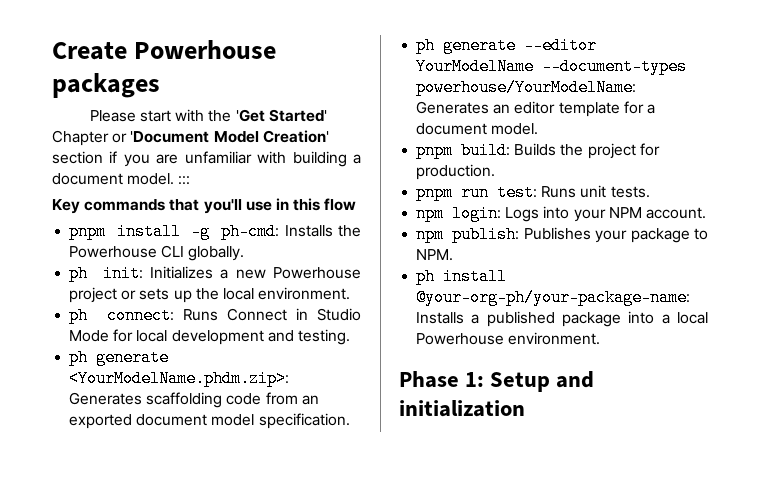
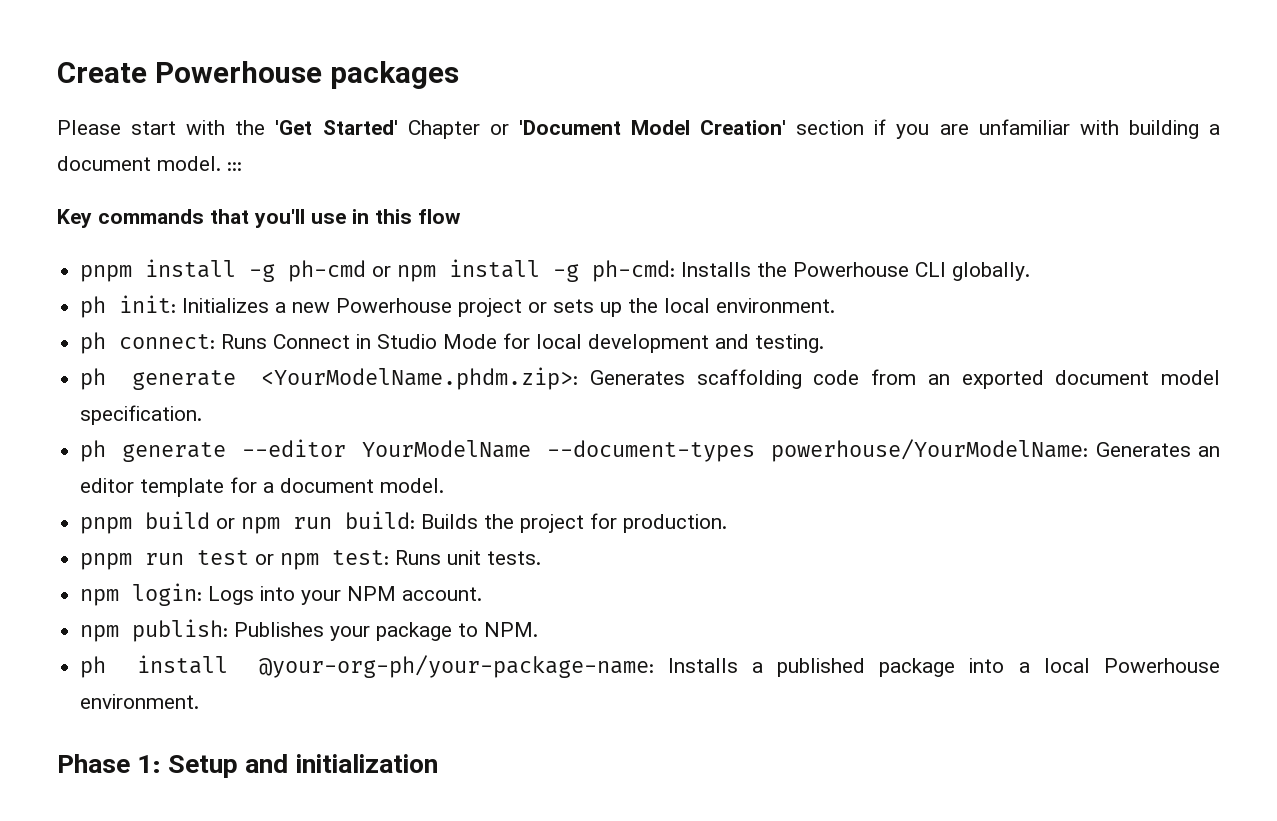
(211, 231) none -> [288,259,580,282] ph-cmd or npm install -g
(454, 150) none -> [145,511,333,534] build or npm run
(490, 192) none -> [197,550,320,570] test or npm

